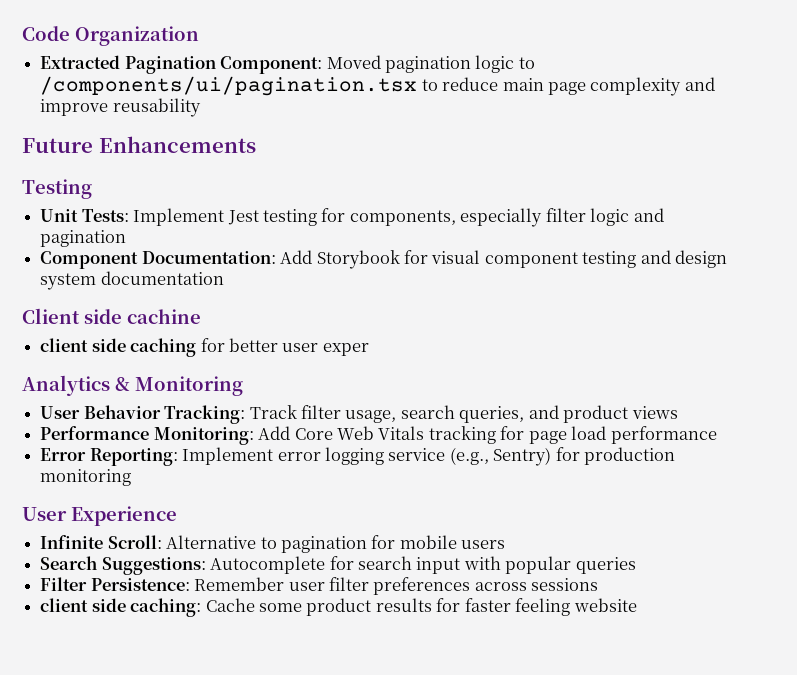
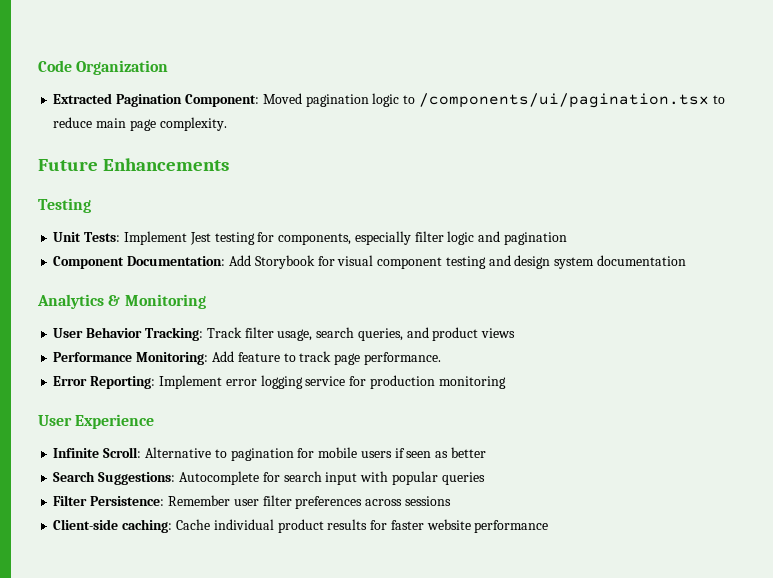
[590,77,715,96] [40,98,201,117] complexity and improve reusability -> [159,117,227,131] complexity.
[22,308,201,324] [40,338,369,357] // Client side cachine // client side caching for better user exper -> (686, 260) none
[294,426,717,444] Core Web Vitals tracking for page load performance -> [237,351,441,365] feature to track page performance.
[449,447,552,466] (e.g., Sentry) -> (346, 381) none
(506, 544) none -> [394,447,486,458] if seen as better
[40,598,126,612] client side -> [53,519,119,530] Client-side
[258,603,302,612] some -> [213,519,274,530] individual
[515,598,637,616] feeling website -> [426,519,549,533] website performance

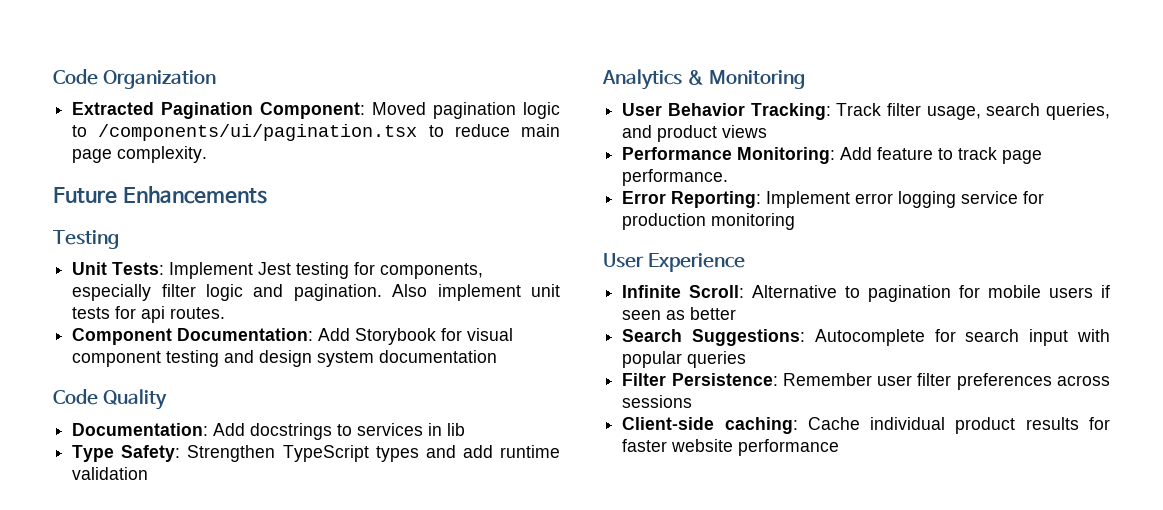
[503,232,567,245] pagination -> [293,284,560,301] [72,306,226,323] pagination. Also implement unit tests for api routes.
(686, 260) none -> [53,389,168,410] [72,423,466,440] [72,445,560,462] [72,467,149,480] // Code Quality // Documentation: Add docstrings to services in lib // Type Safety: Strengthen TypeScript types and add runtime validation

